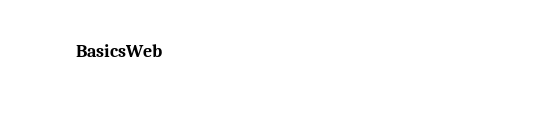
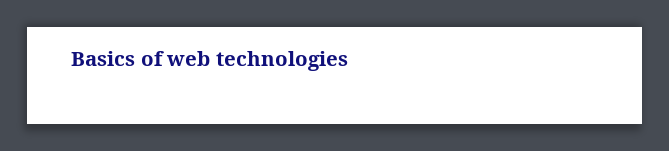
[76,44,162,57] BasicsWeb -> [71,51,348,71] Basics of web technologies

